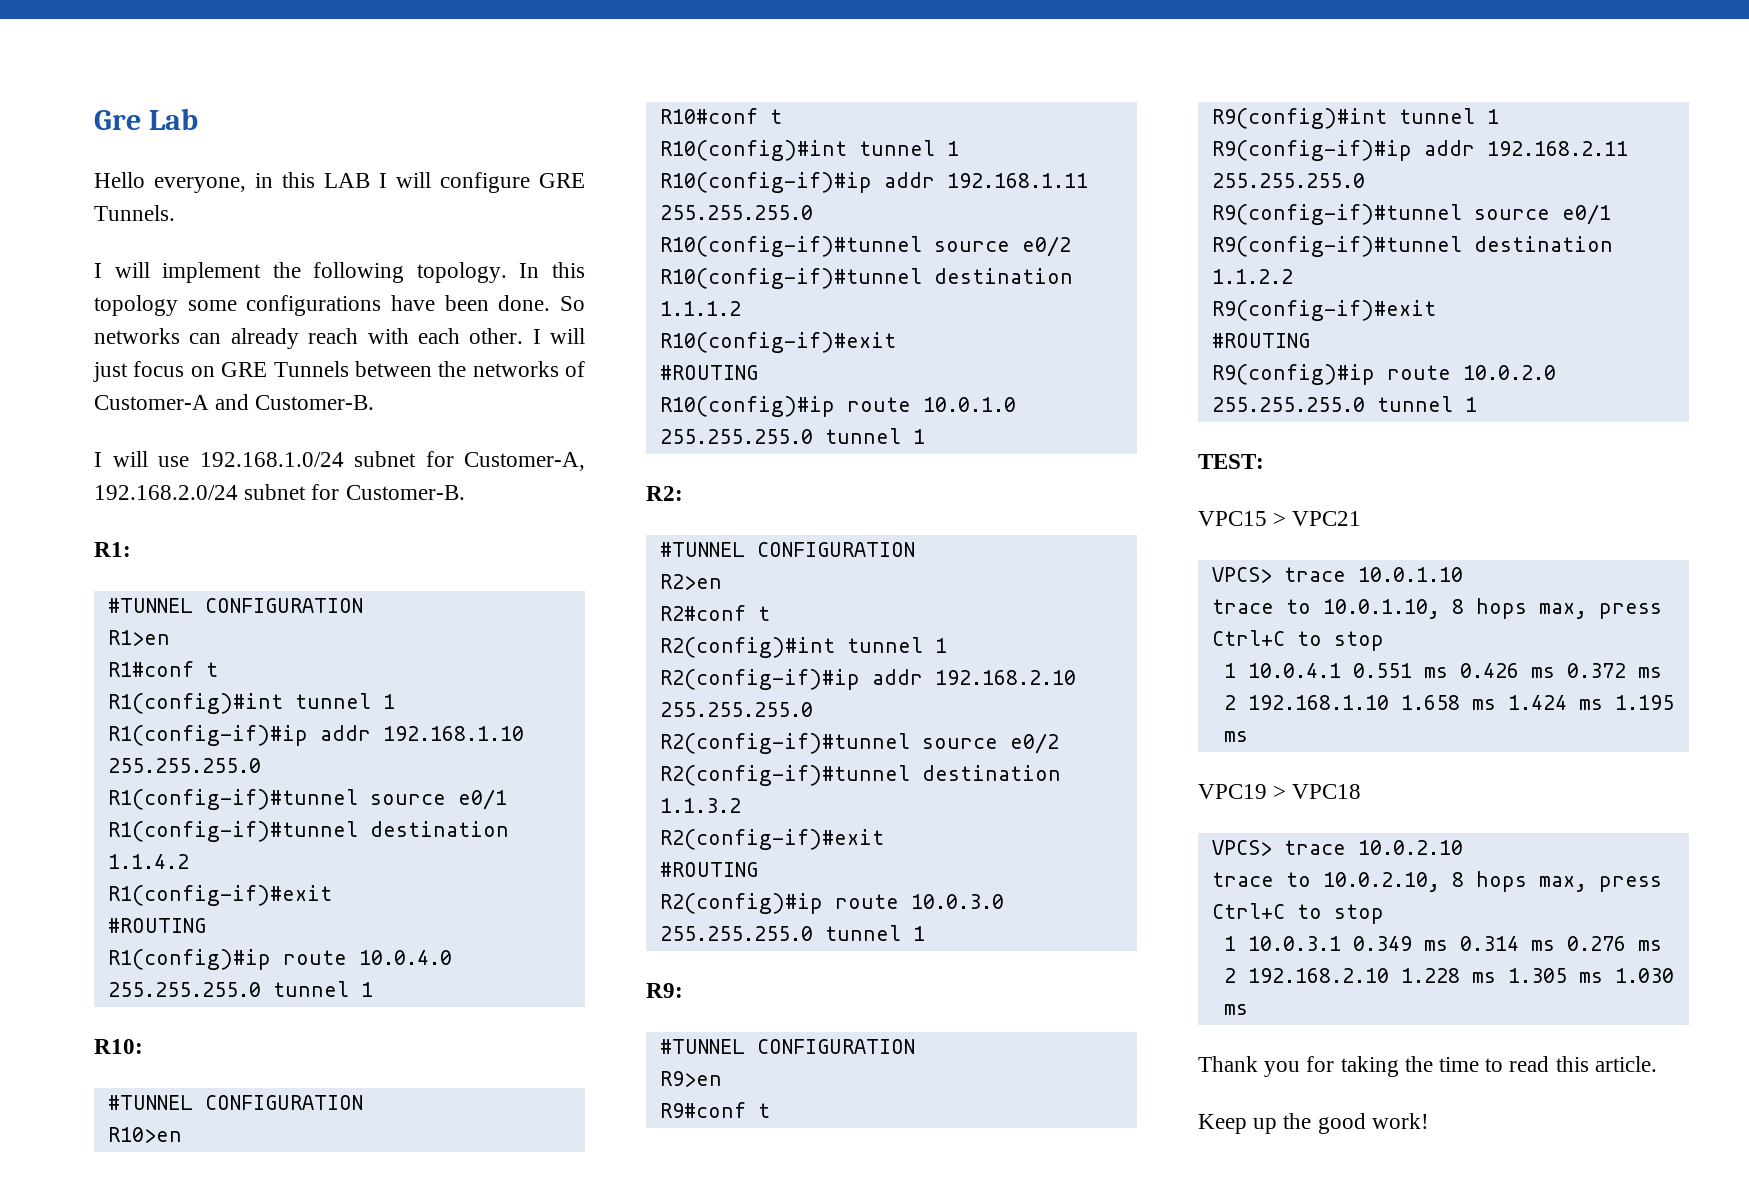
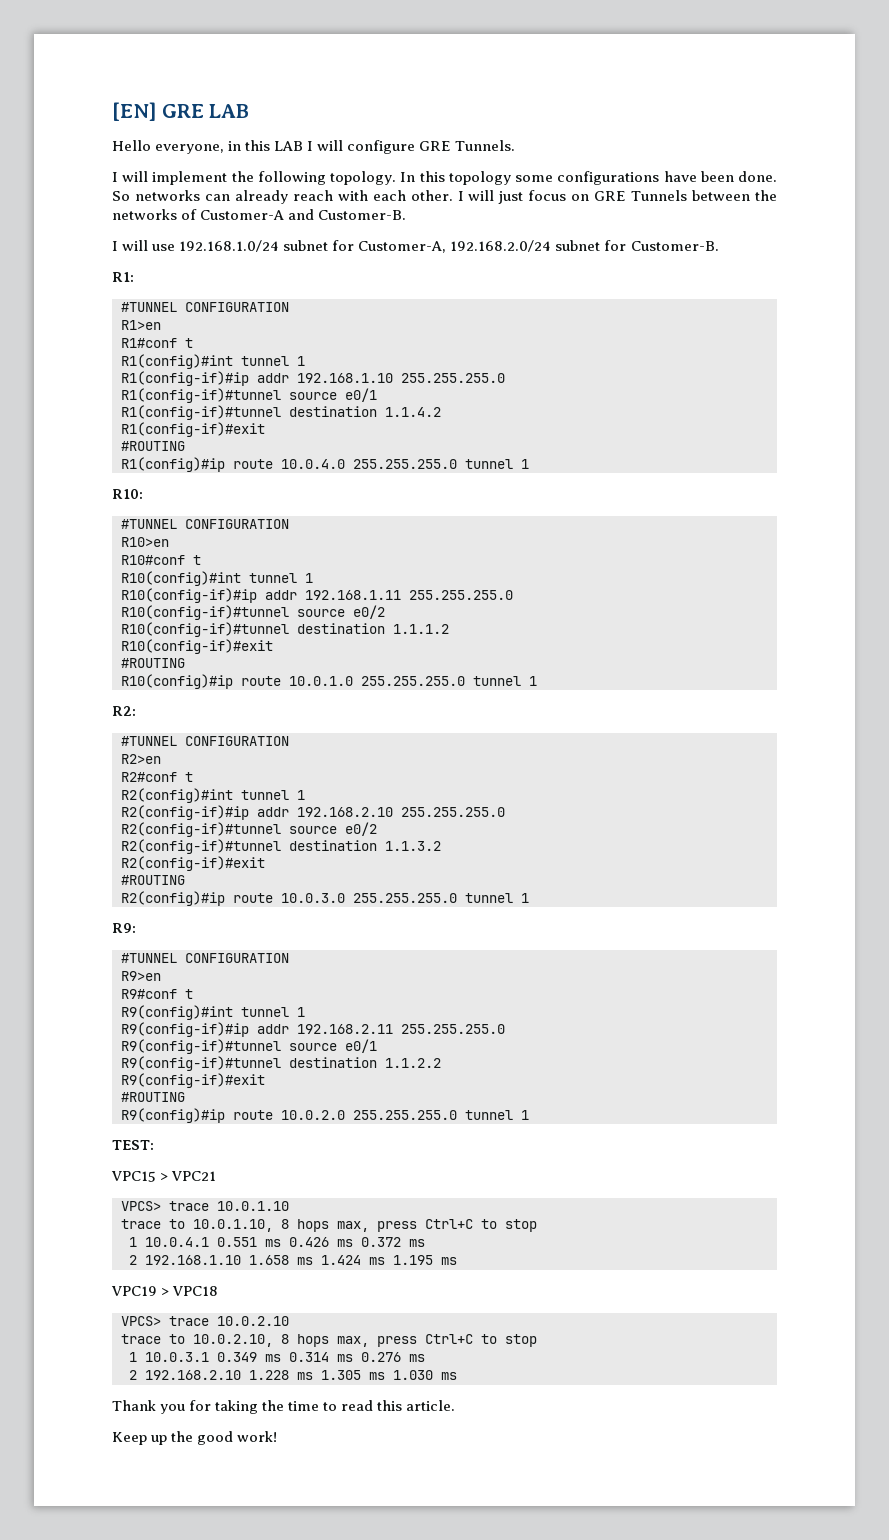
[94,108,199,130] Gre Lab -> [112,102,250,121] [EN] GRE LAB

